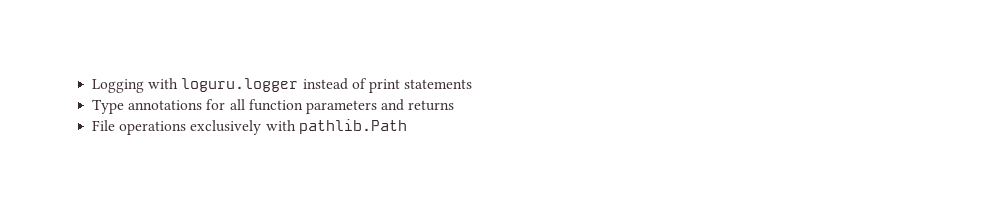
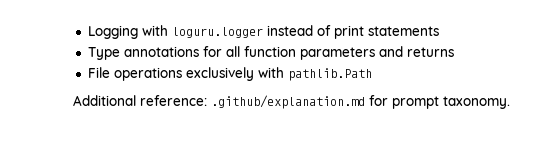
(407, 126) none -> [73,95,510,109] // Additional reference: .github/explanation.md for prompt taxonomy.

